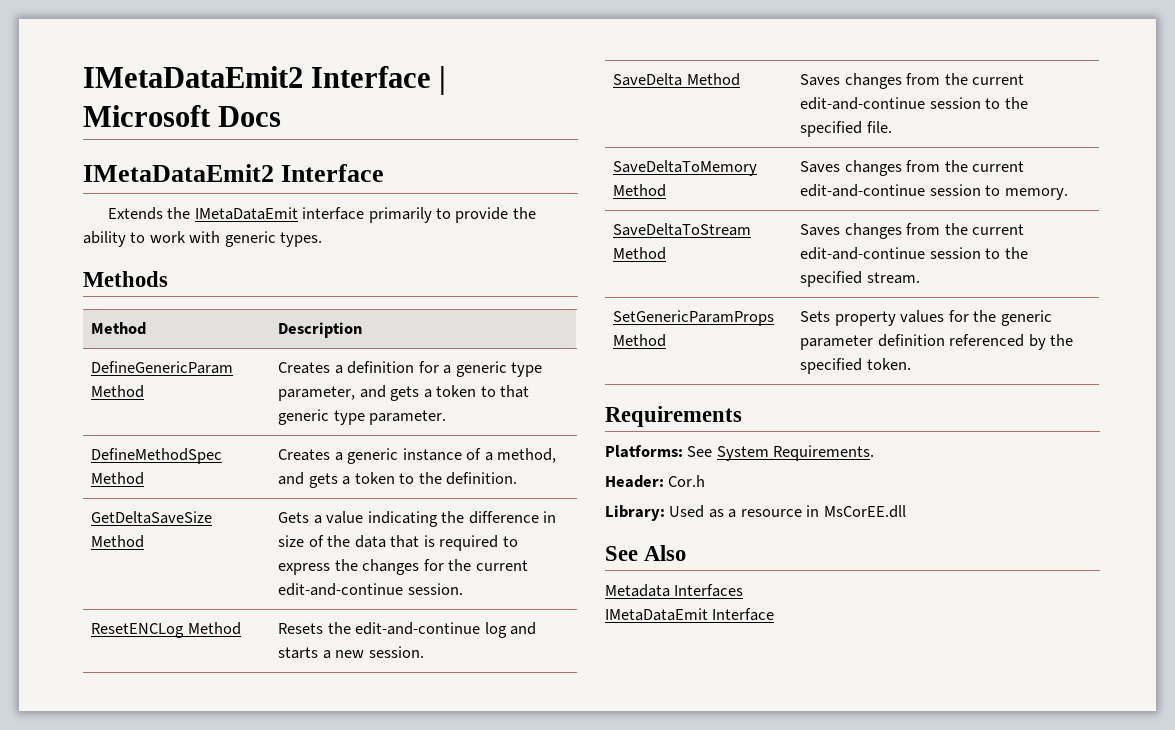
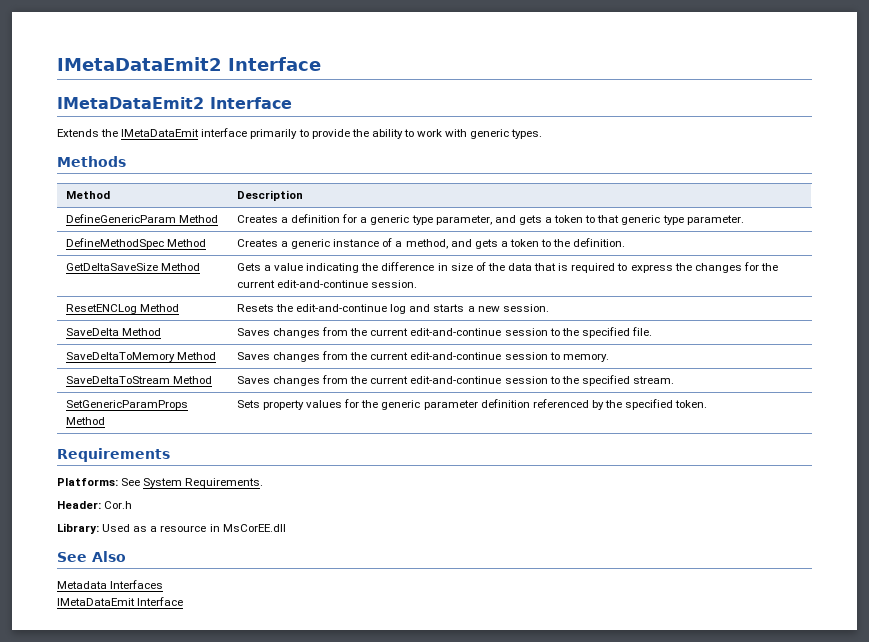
[83,66,447,95] [83,105,282,127] IMetaDataEmit2 Interface | Microsoft Docs -> [57,57,321,71] IMetaDataEmit2 Interface

